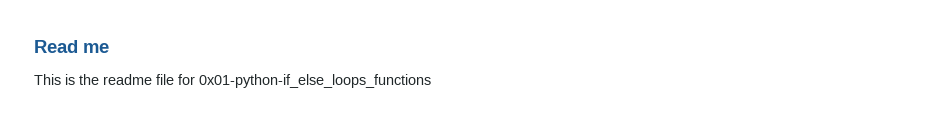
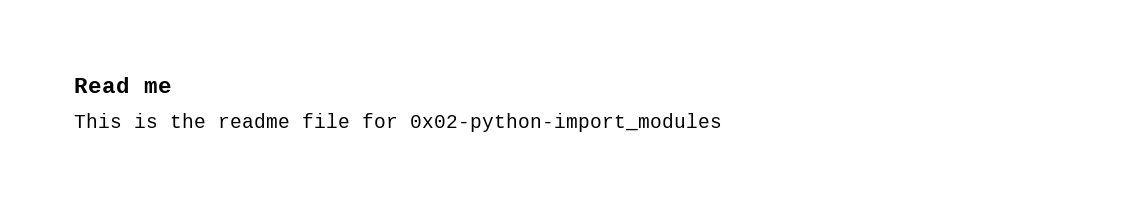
[199,74,431,88] 0x01-python-if_else_loops_functions -> [410,113,722,132] 0x02-python-import_modules

